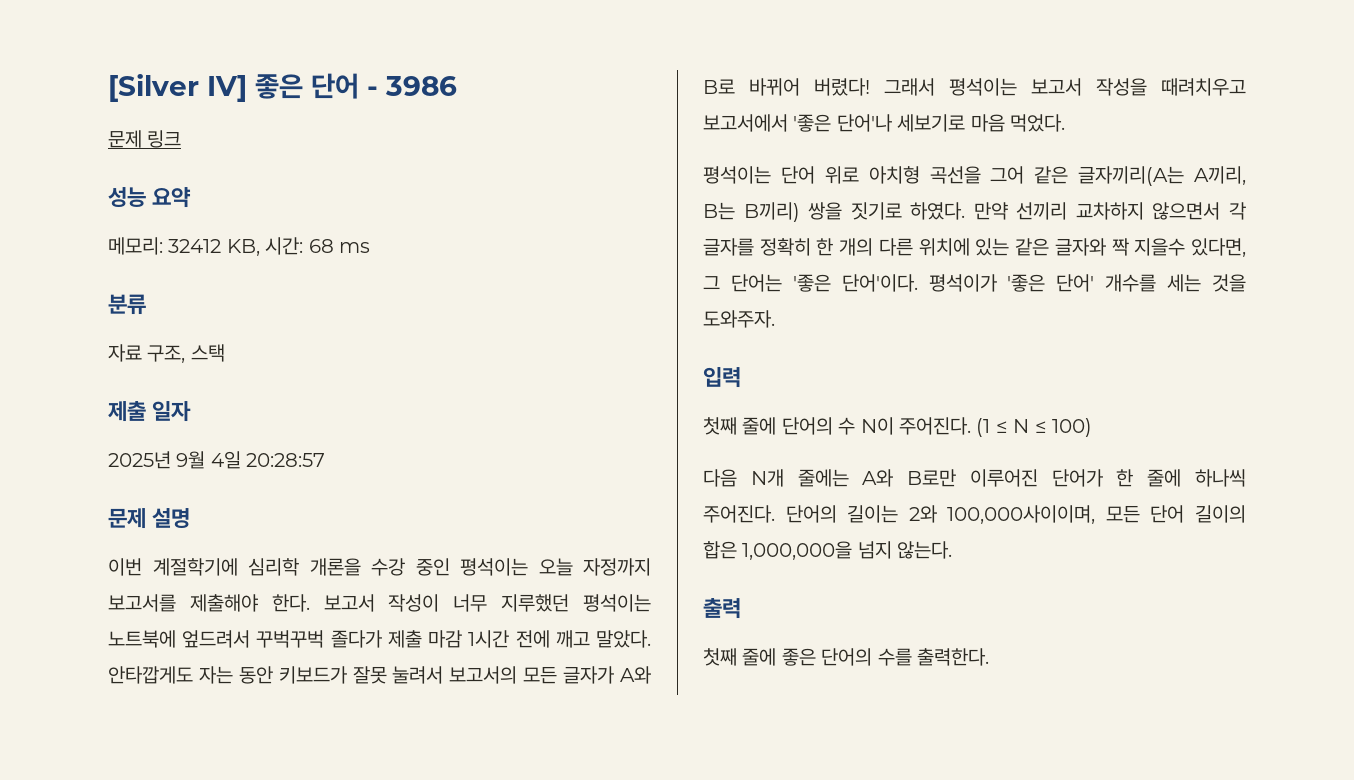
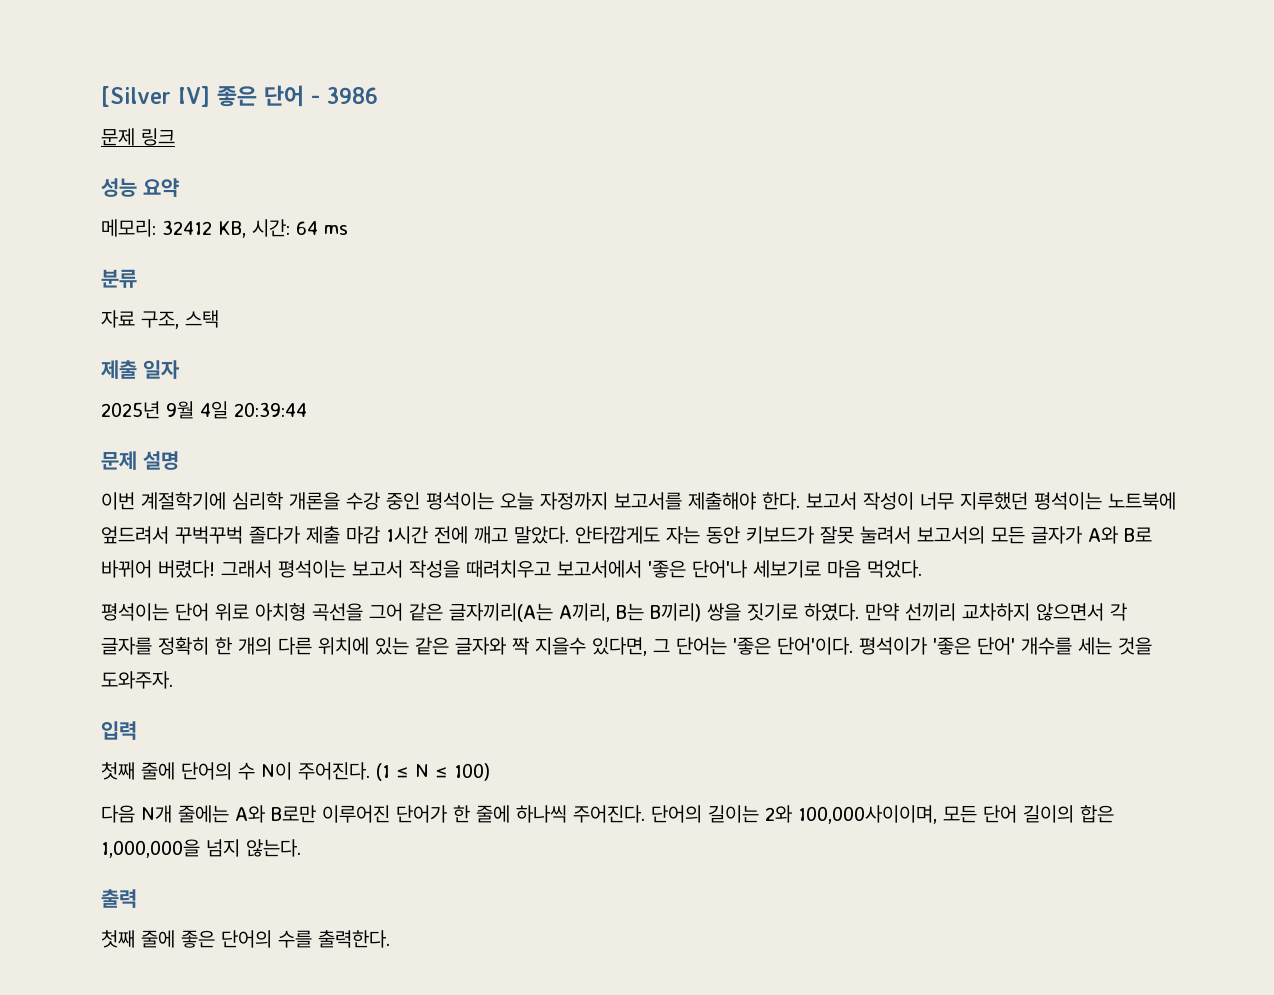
[308,239,334,253] 68 -> [296,221,318,235] 64
[246,453,326,467] 20:28:57 -> [234,402,307,417] 20:39:44

